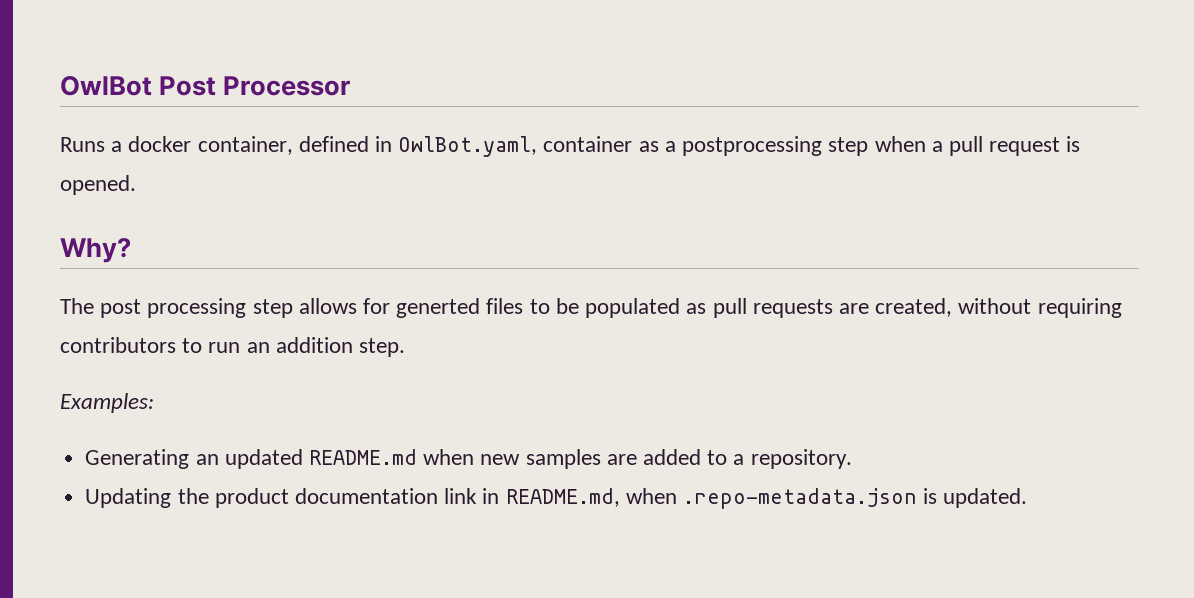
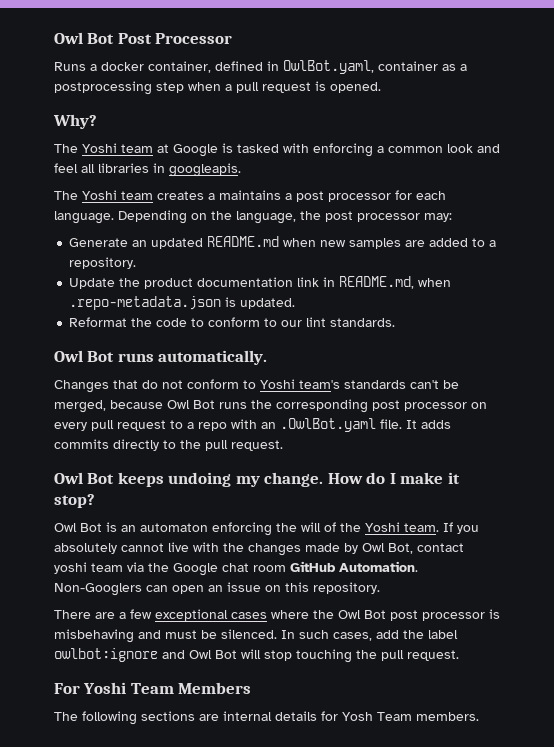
[60,76,152,96] OwlBot -> [54,32,115,44] Owl Bot
[100,298,1122,318] [60,337,406,357] [60,393,154,413] [85,449,190,469] post processing step allows for generted files to be populated as pull requests are created, without requiring contributors to run an addition step. // Examples: // Generating -> [82,143,500,157] [54,163,241,177] [54,190,446,202] [54,210,452,224] [69,238,129,247] Yoshi team at Google is tasked with enforcing a common look and feel all libraries in googleapis. // The Yoshi team creates a maintains a post processor for each language. Depending on the language, the post processor may: // Generate
[85,488,172,508] Updating -> [69,278,116,289] Update
(1028, 498) none -> [69,317,396,327] [54,350,268,365] [54,379,459,393] [54,399,487,413] [54,418,451,432] [54,439,283,451] [54,472,460,487] [54,494,95,508] [54,522,479,536] [54,542,464,556] [54,561,418,576] [54,582,380,596] [54,609,500,621] [54,629,458,643] [54,648,459,663] [54,682,252,694] [54,711,479,725] // Reformat the code to conform to our lint standards. // Owl Bot runs automatically. // Changes that do not conform to Yoshi team's standards can't be merged, because Owl Bot runs the corresponding post processor on every pull request to a repo with an .OwlBot.yaml file. It adds commits directly to the pull request. // Owl Bot keeps undoing my change. How do I make it stop? // Owl Bot is an automaton enforcing the will of the Yoshi team. If you absolutely cannot live with the changes made by Owl Bot, contact yoshi team via the Google chat room GitHub Automation. Non-Googlers can open an issue on this repository. // There are a few exceptional cases where the Owl Bot post processor is misbehaving and must be silenced. In such cases, add the label owlbot:ignore and Owl Bot will stop touching the pull request. // For Yoshi Team Members // The following sections are internal details for Yosh Team members.

